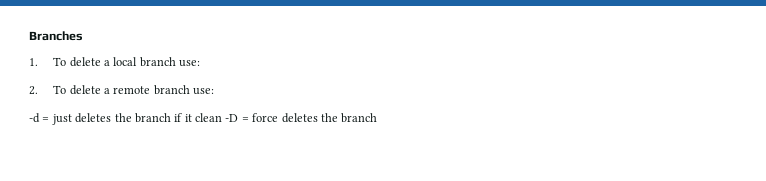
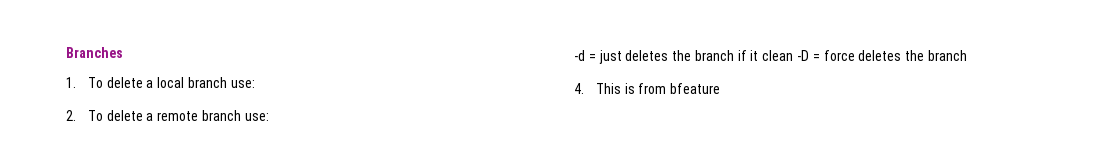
(378, 118) none -> [574,83,721,94] // 4. This is from bfeature

